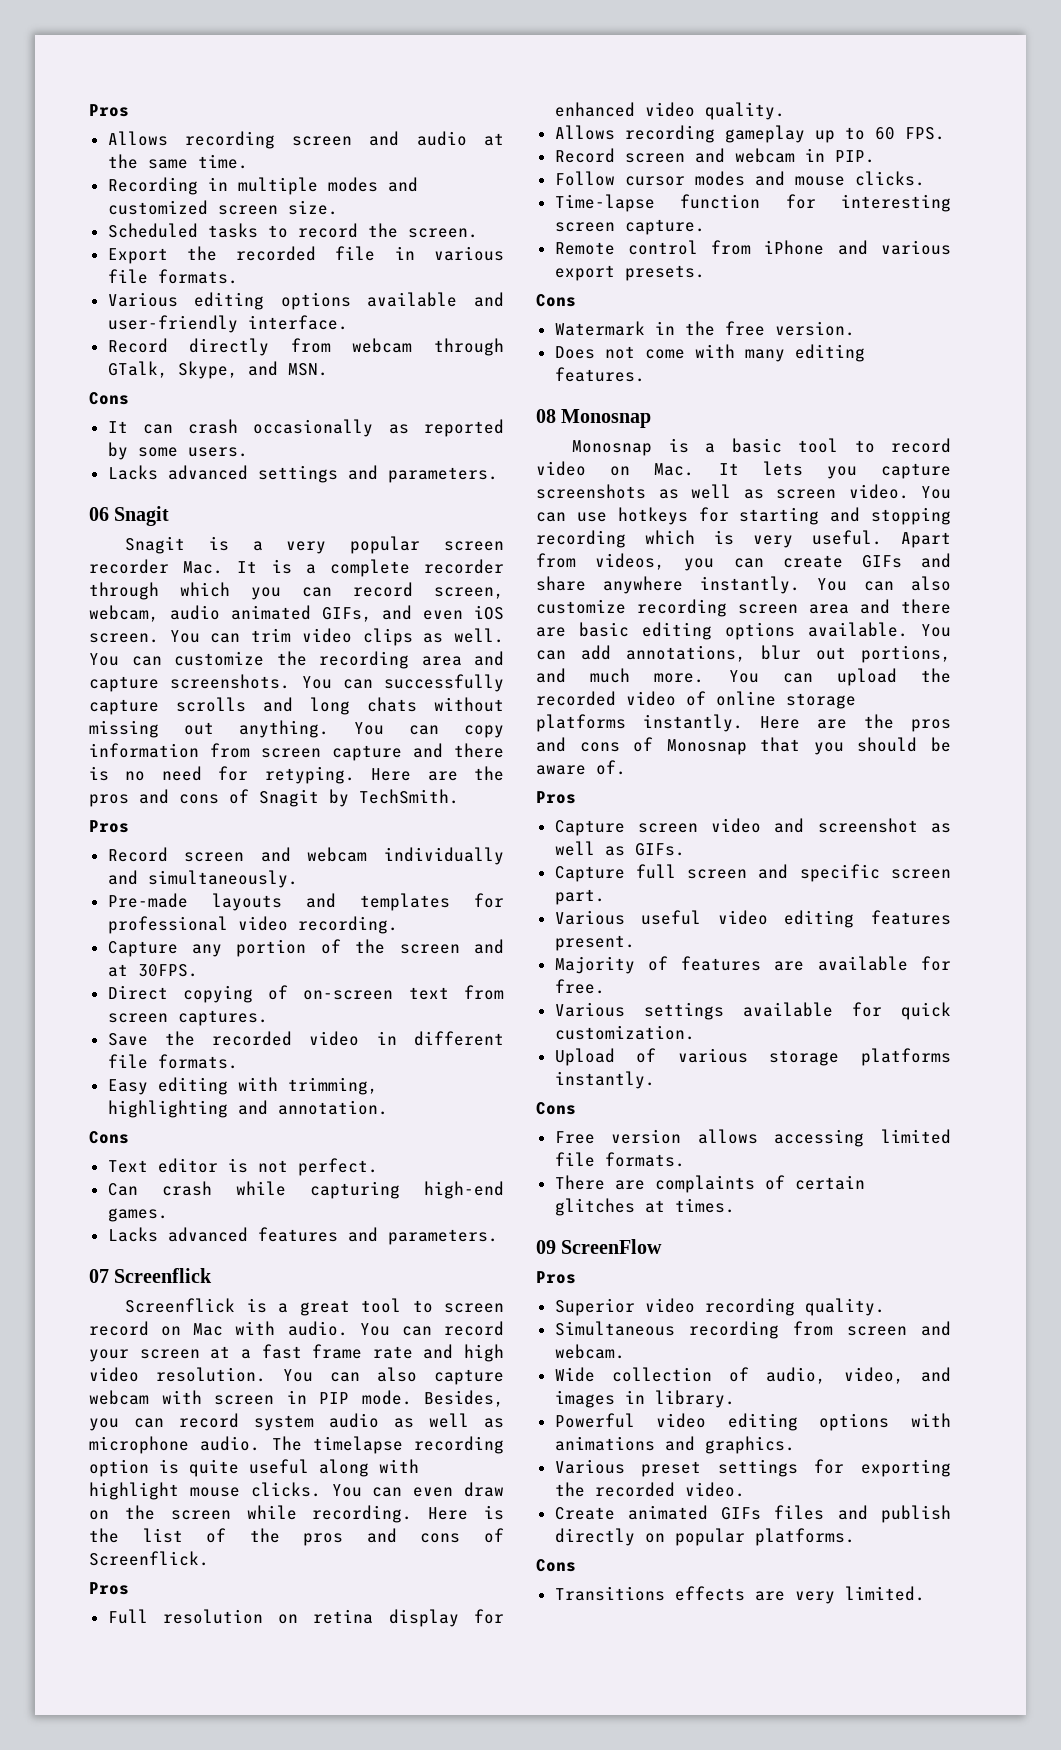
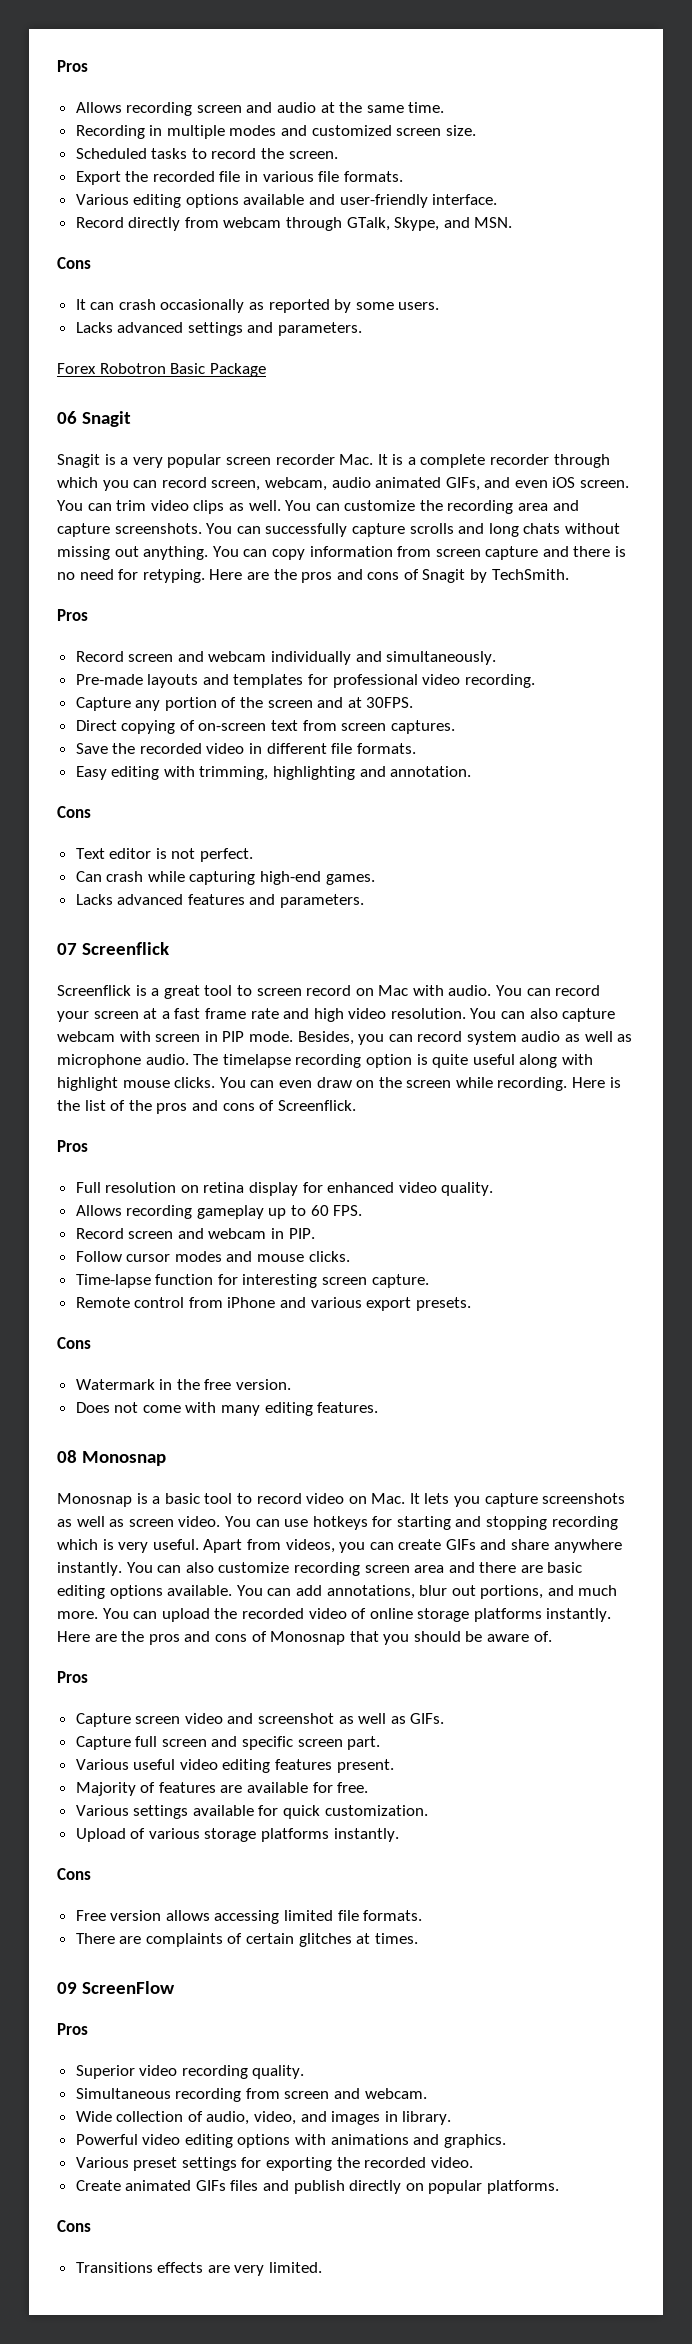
(498, 475) none -> [57,363,266,377] // Forex Robotron Basic Package

